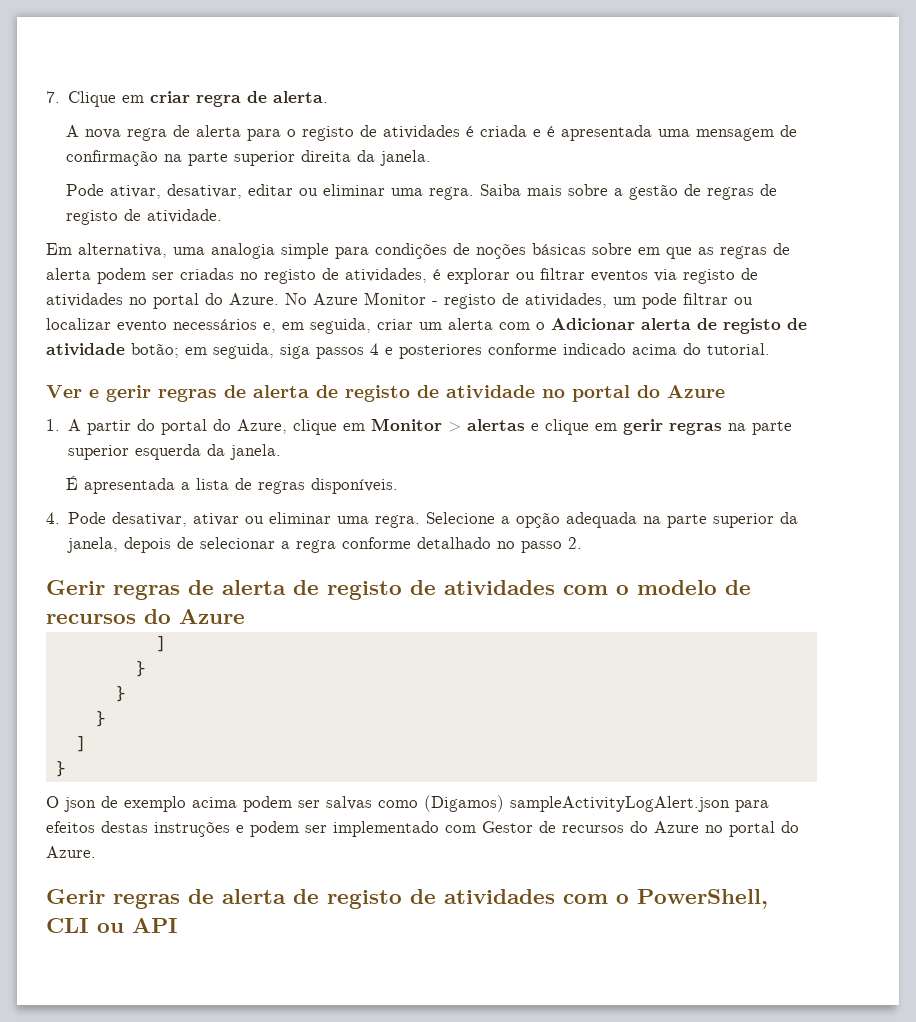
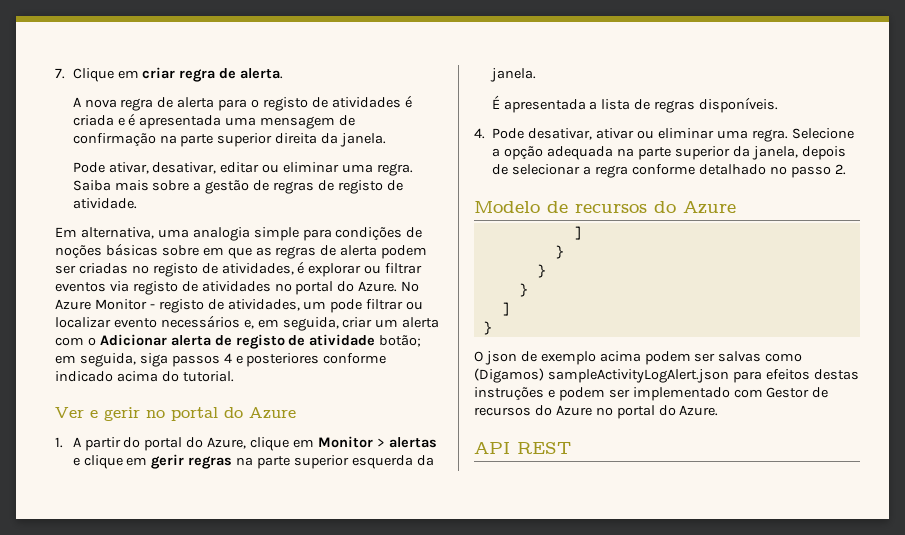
[158,385,535,402] regras de alerta de registo de atividade -> (140, 414) none
[46,580,717,600] Gerir regras de alerta de registo de atividades com o modelo -> [474,201,540,213] Modelo
[46,889,768,909] [46,918,178,933] Gerir regras de alerta de registo de atividades com o PowerShell, CLI ou API -> [474,442,571,454] API REST

